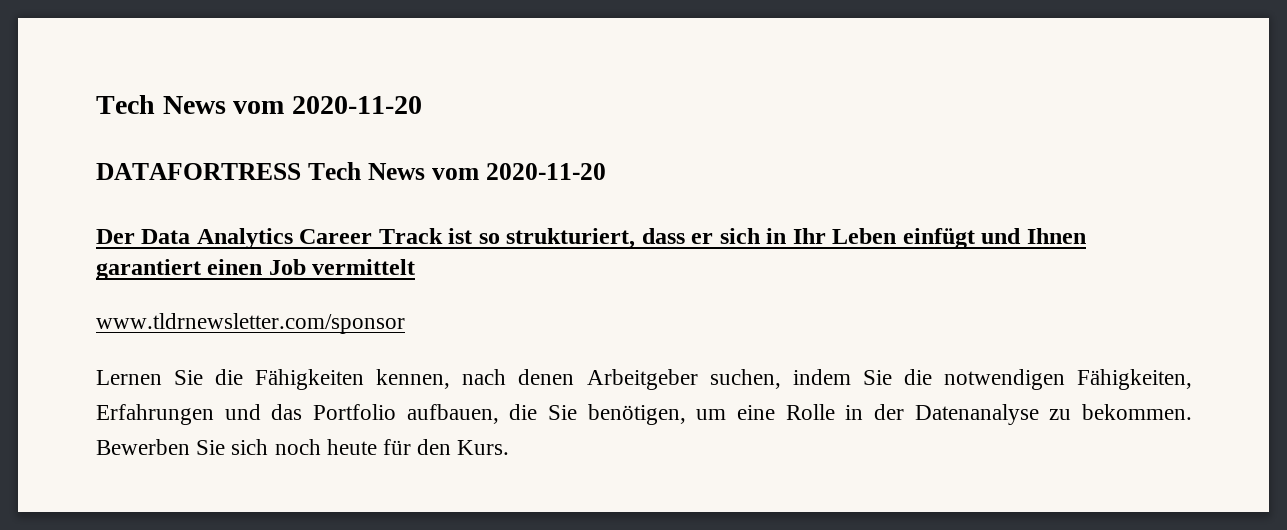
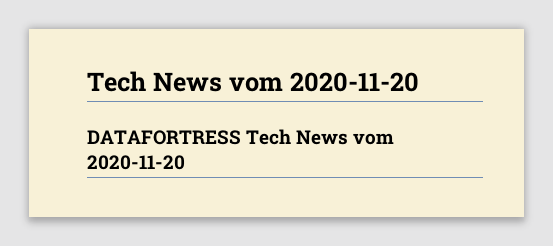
[96,228,1086,249] [96,259,416,280] [96,313,405,334] [96,369,1193,390] [96,404,1192,425] [96,439,510,455] // Der Data Analytics Career Track ist so strukturiert, dass er sich in Ihr Leben einfügt und Ihnen garantiert einen Job vermittelt // www.tldrnewsletter.com/sponsor // Lernen Sie die Fähigkeiten kennen, nach denen Arbeitgeber suchen, indem Sie die notwendigen Fähigkeiten, Erfahrungen und das Portfolio aufbauen, die Sie benötigen, um eine Rolle in der Datenanalyse zu bekommen. Bewerben Sie sich noch heute für den Kurs. -> (185, 162) none

